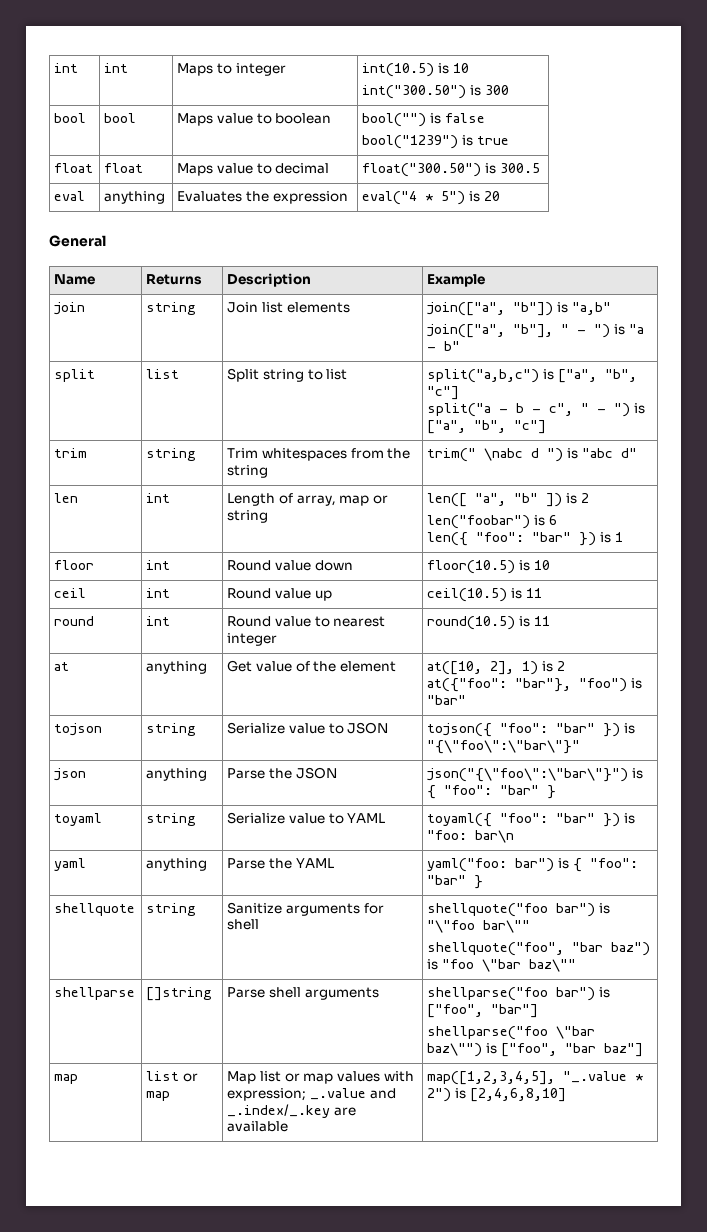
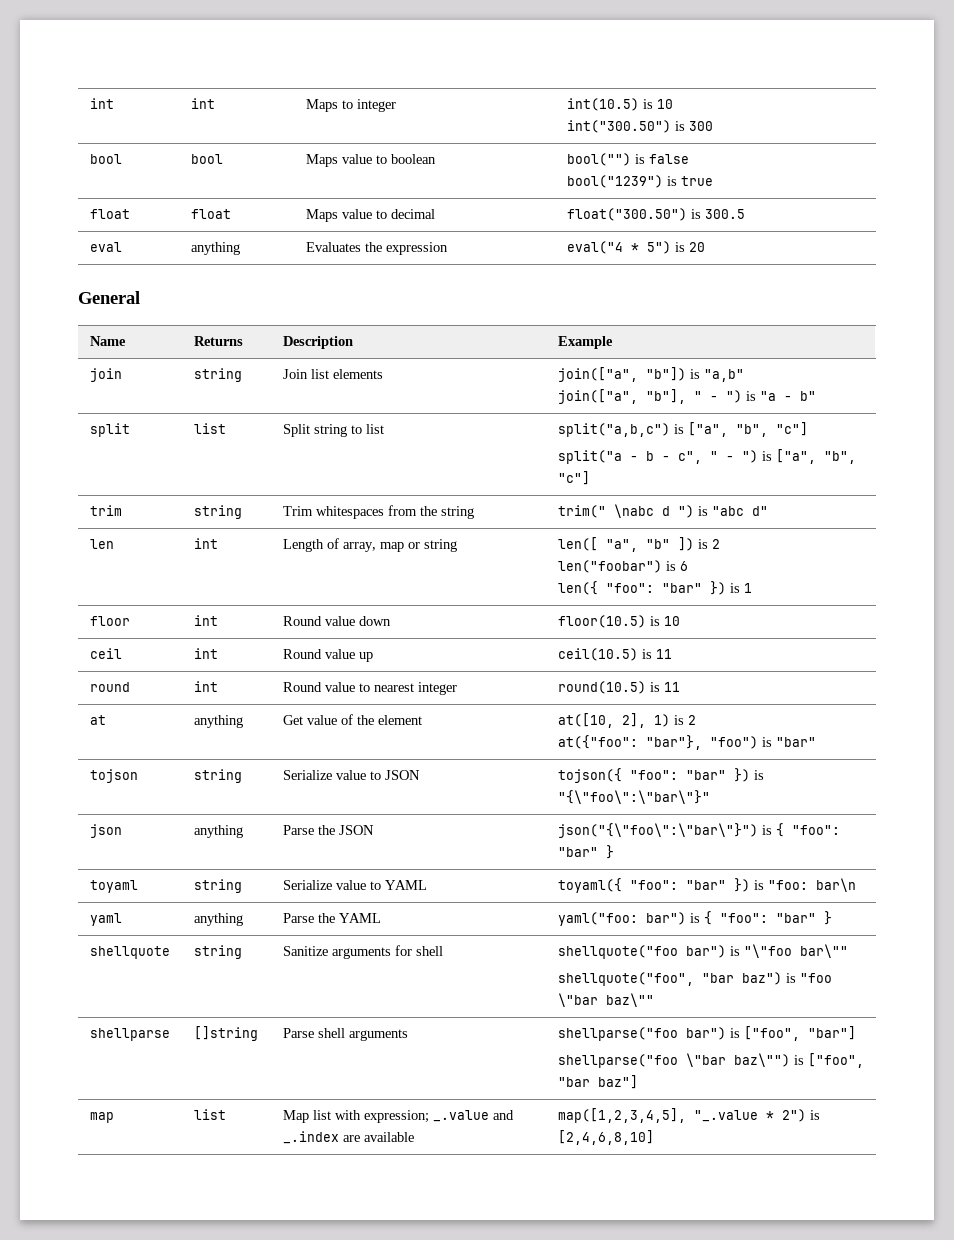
[183,1073,199,1082] [146,1091,171,1101] or map -> (226, 1114) none
[284,1071,381,1084] or map values -> (331, 1115) none
[227,1104,331,1118] _.index/_.key -> [282,1131,339,1144] _.index

